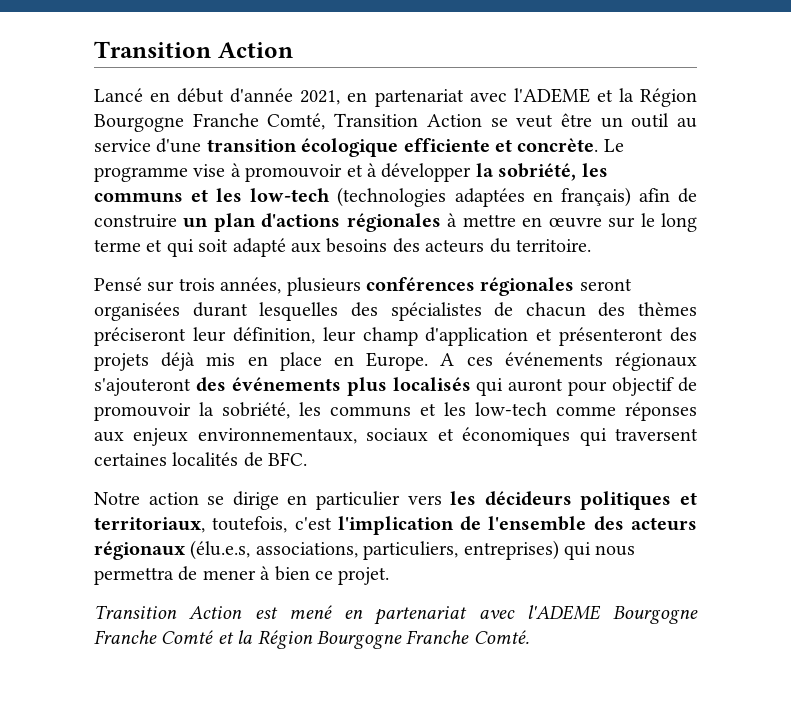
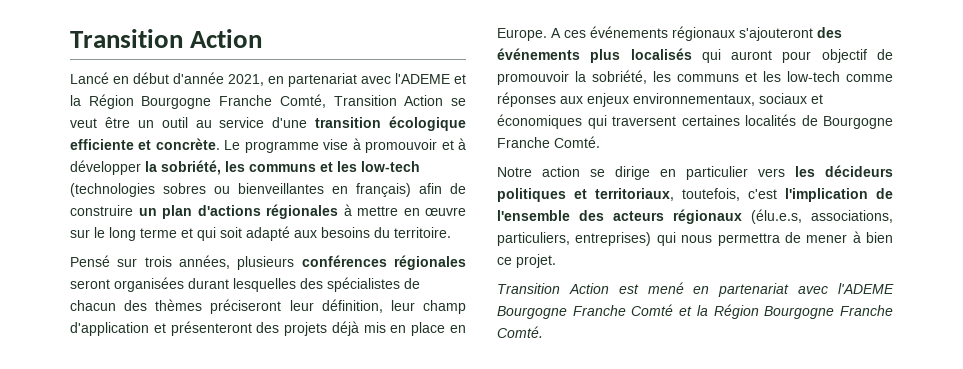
[454,188,525,207] adaptées -> [163,183,324,194] sobres ou bienveillantes
[392,238,485,253] des acteurs -> (370, 232) none
[268,452,308,466] BFC. -> [823,116,893,129] [497,136,600,148] Bourgogne Franche Comté.

